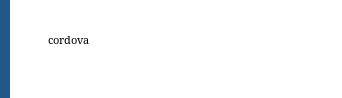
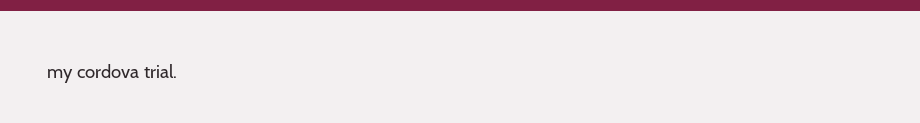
[48,36,89,44] cordova -> [47,64,177,83] my cordova trial.

